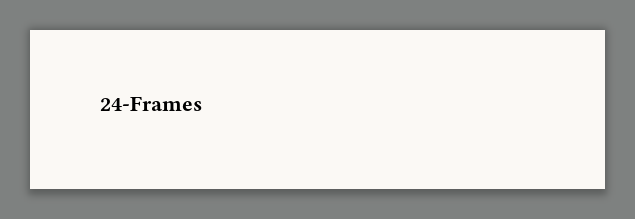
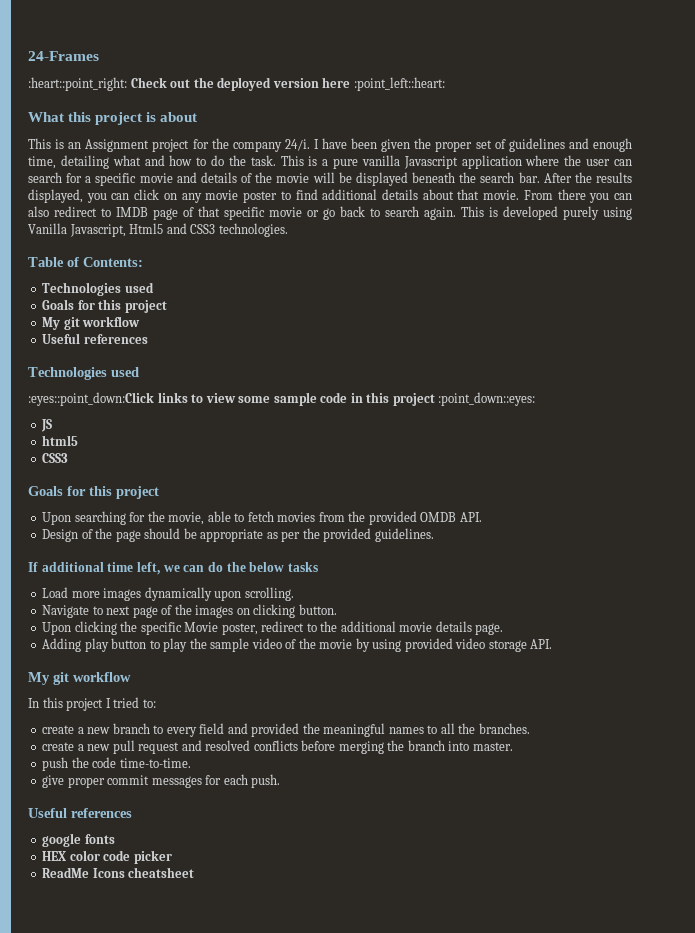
(202, 103) none -> [28,77,445,91] [28,112,198,125] [28,138,632,152] [28,155,633,169] [28,172,632,186] [28,189,632,203] [28,206,632,220] [28,223,288,237] [28,257,143,267] [42,282,154,296] [42,299,167,313] [42,316,141,330] [42,333,148,344] [28,367,139,380] [28,392,536,406] [41,419,53,432] [42,435,79,446] [42,453,69,463] [28,486,159,499] [42,511,482,525] [42,528,434,542] [28,562,318,575] [42,587,294,601] [42,604,337,618] [42,621,504,635] [42,638,553,652] [28,672,131,685] [28,697,156,711] [42,723,530,737] [42,740,513,754] [42,757,191,771] [42,774,281,788] [28,808,132,818] [42,833,115,847] [42,850,172,864] [42,867,195,878] // :heart::point_right: Check out the deployed version here :point_left::heart: // What this project is about // This is an Assignment project for the company 24/i. I have been given the proper set of guidelines and enough time, detailing what and how to do the task. This is a pure vanilla Javascript application where the user can search for a specific movie and details of the movie will be displayed beneath the search bar. After the results displayed, you can click on any movie poster to find additional details about that movie. From there you can also redirect to IMDB page of that specific movie or go back to search again. This is developed purely using Vanilla Javascript, Html5 and CSS3 technologies. // Table of Contents: // Technologies used // Goals for this project // My git workflow // Useful references // Technologies used // :eyes::point_down:Click links to view some sample code in this project :point_down::eyes: // JS // html5 // CSS3 // Goals for this project // Upon searching for the movie, able to fetch movies from the provided OMDB API. // Design of the page should be appropriate as per the provided guidelines. // If additional time left, we can do the below tasks // Load more images dynamically upon scrolling. // Navigate to next page of the images on clicking button. // Upon clicking the specific Movie poster, redirect to the additional movie details page. // Adding play button to play the sample video of the movie by using provided video storage API. // My git workflow // In this project I tried to: // create a new branch to every field and provided the meaningful names to all the branches. // create a new pull request and resolved conflicts before merging the branch into master. // push the code time-to-time. // give proper commit messages for each push. // Useful references // google fonts // HEX color code picker // ReadMe Icons cheatsheet

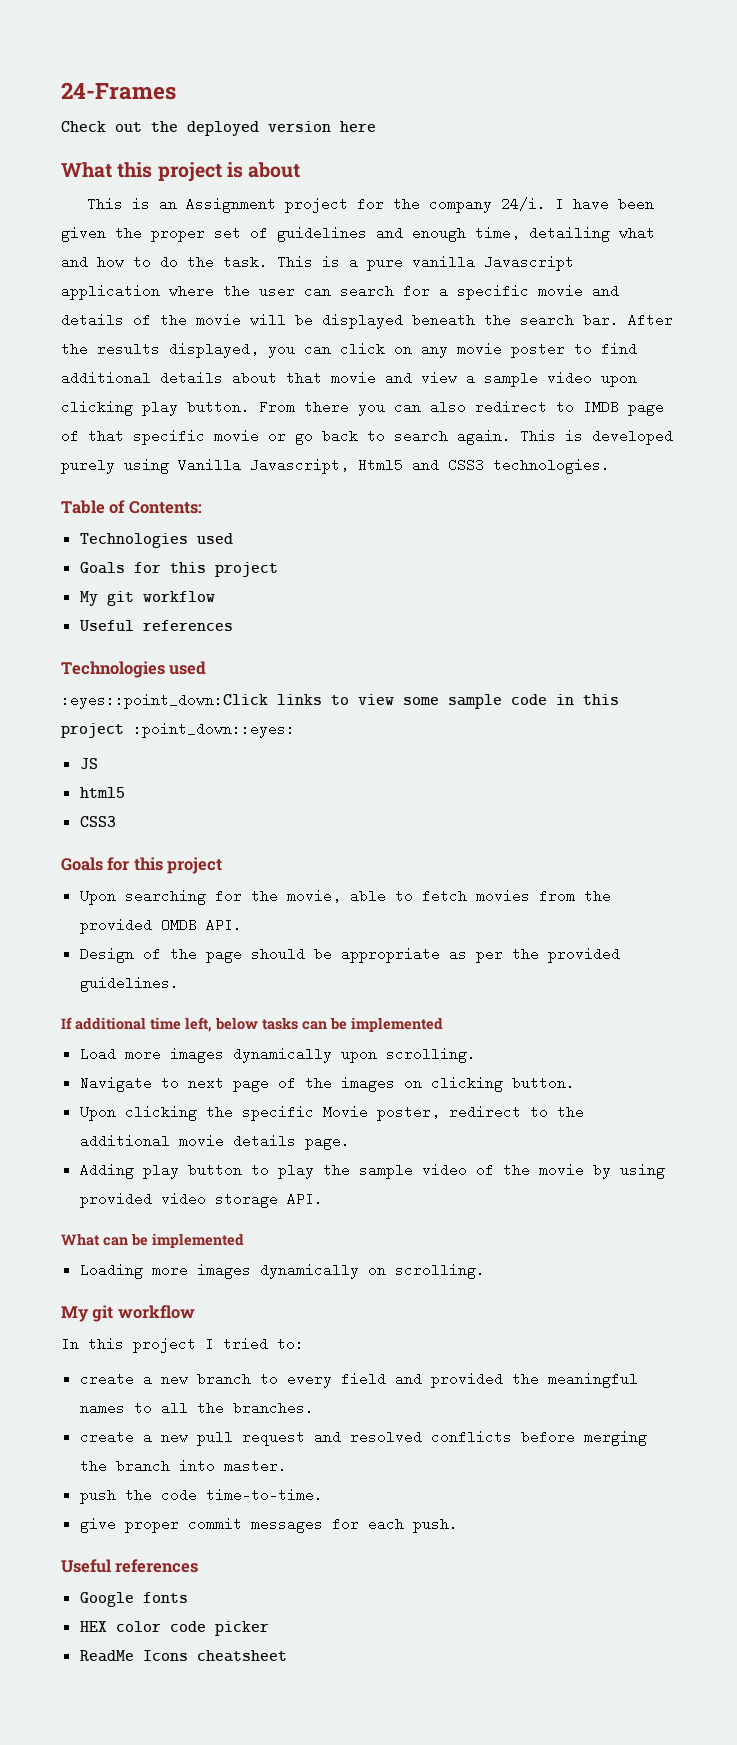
[28,77,127,91] :heart::point_right: -> (176, 91) none
[353,77,445,91] :point_left::heart: -> (376, 126) none
[483,190,520,200] movie. -> [331,371,637,387] [61,400,250,416] movie and view a sample video upon clicking play button.
[163,562,246,572] we can do the -> (212, 1024) none
(318, 567) none -> [302,1017,443,1032] can be implemented
(553, 644) none -> [61,1233,244,1248] [79,1263,485,1279] // What can be implemented // Loading more images dynamically on scrolling.
[42,833,82,847] google -> [79,1592,134,1607] Google

